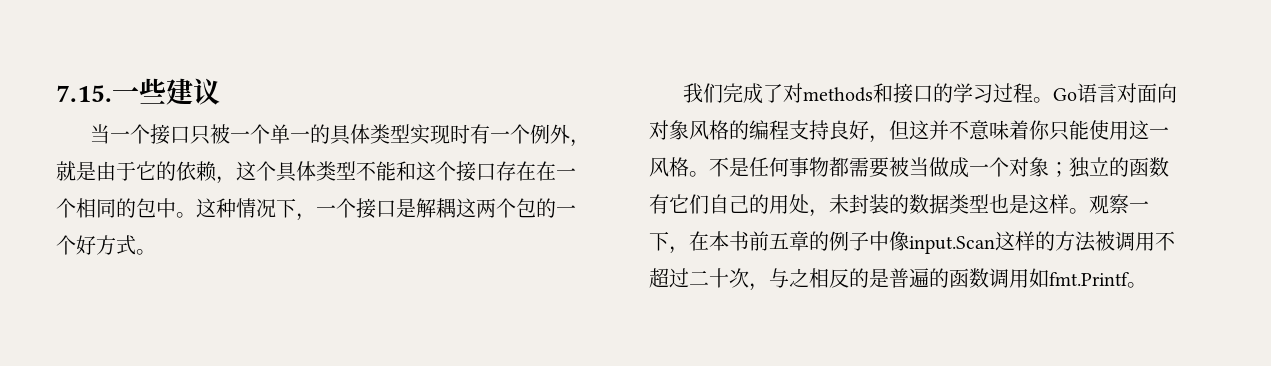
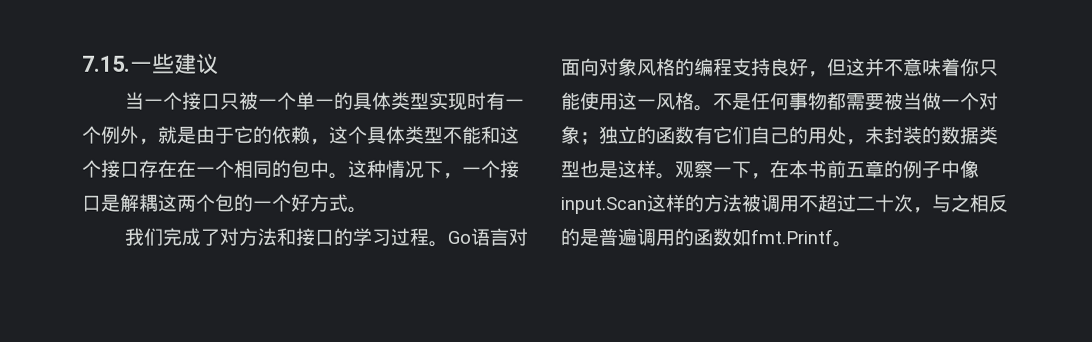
[802,87,873,102] methods -> [237,227,277,246] 方法
[949,157,969,178] 成 -> (942, 101) none
[929,268,1029,288] 的函数调用 -> [636,228,732,247] 调用的函数

